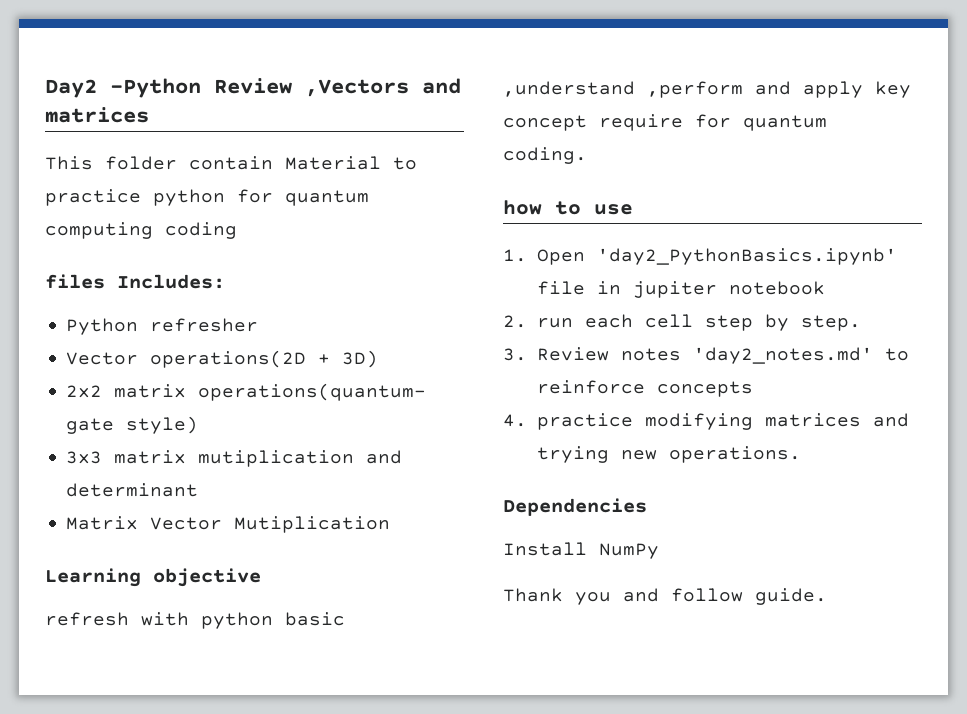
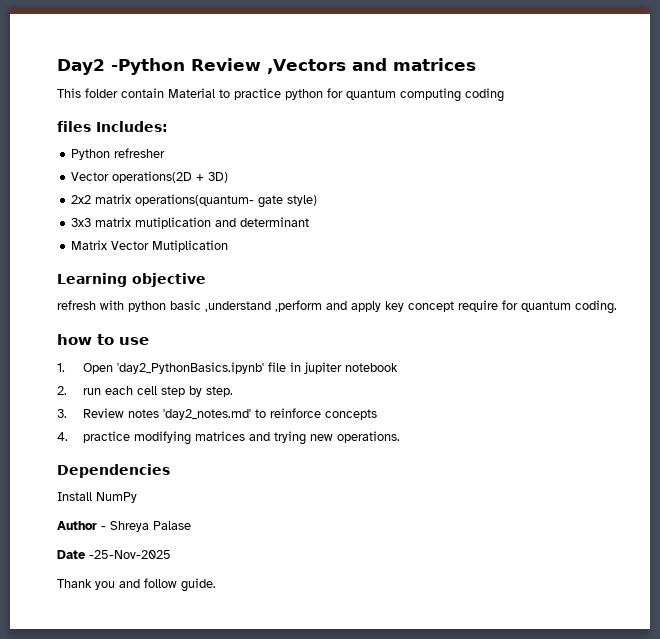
(659, 551) none -> [57,521,191,532] [57,550,171,559] // Author - Shreya Palase // Date -25-Nov-2025

